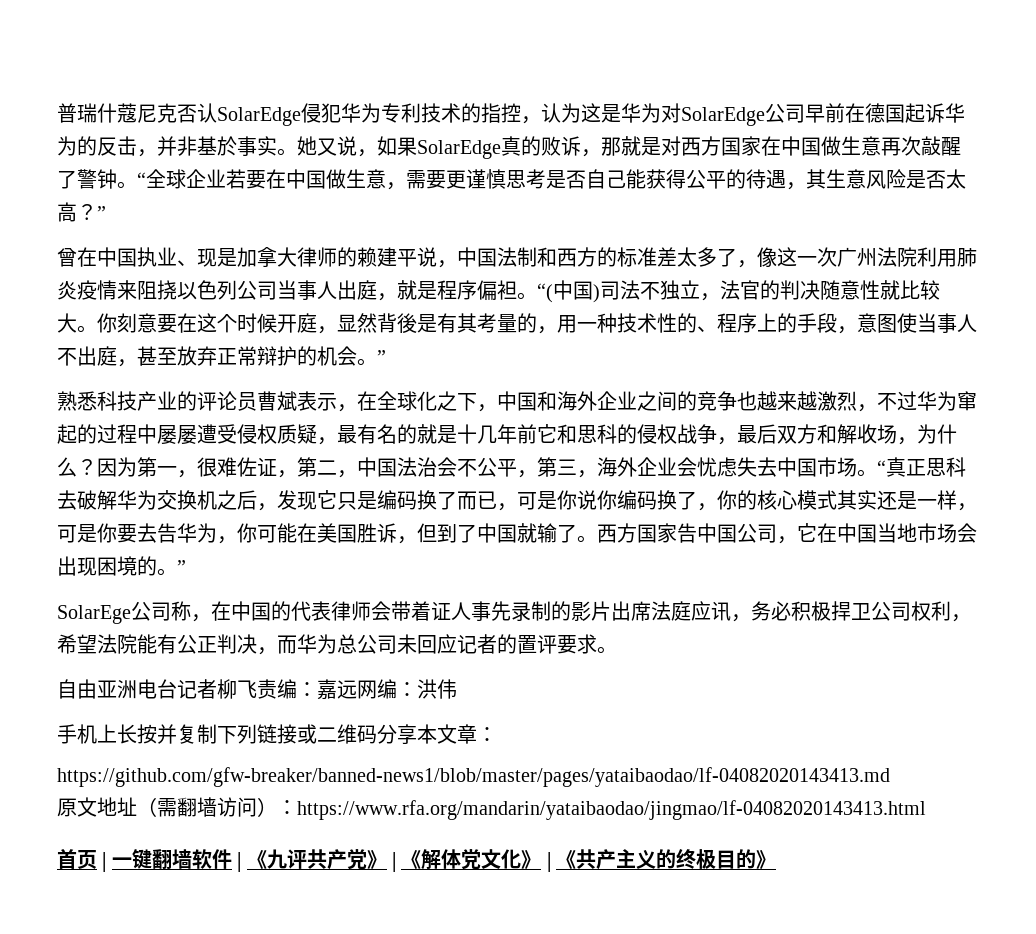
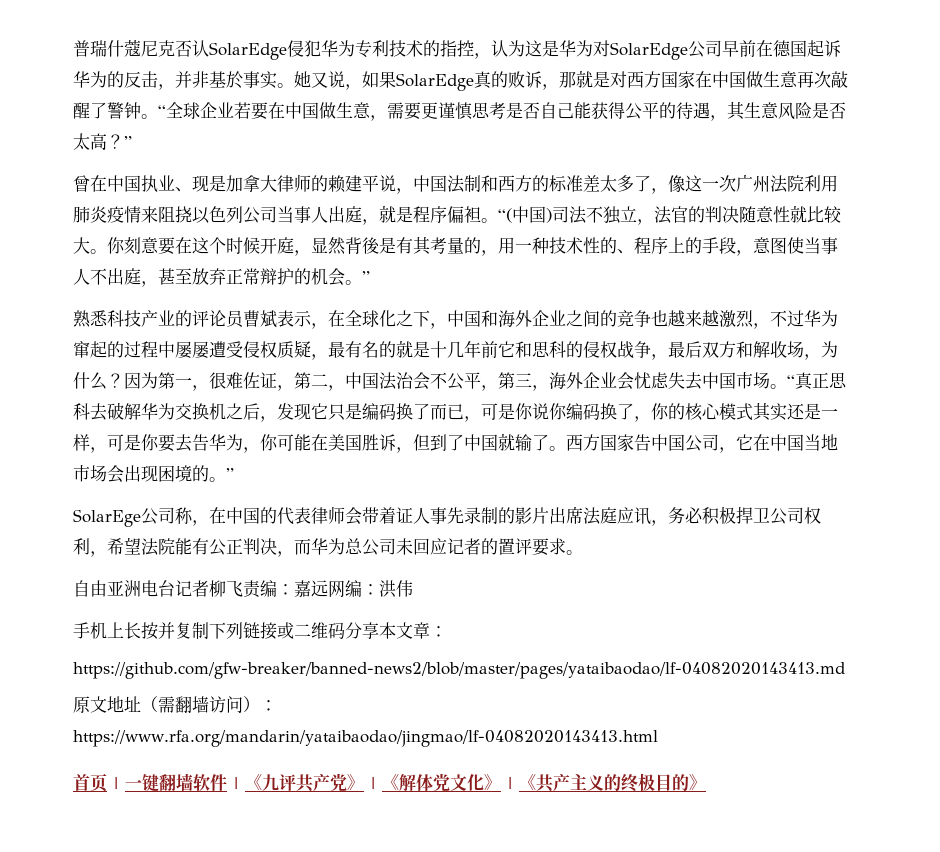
[57,767,890,787] https://github.com/gfw-breaker/banned-news1/blob/master/pages/yataibaodao/lf-04082020143413.md -> [73,662,845,679] https://github.com/gfw-breaker/banned-news2/blob/master/pages/yataibaodao/lf-04082020143413.md

